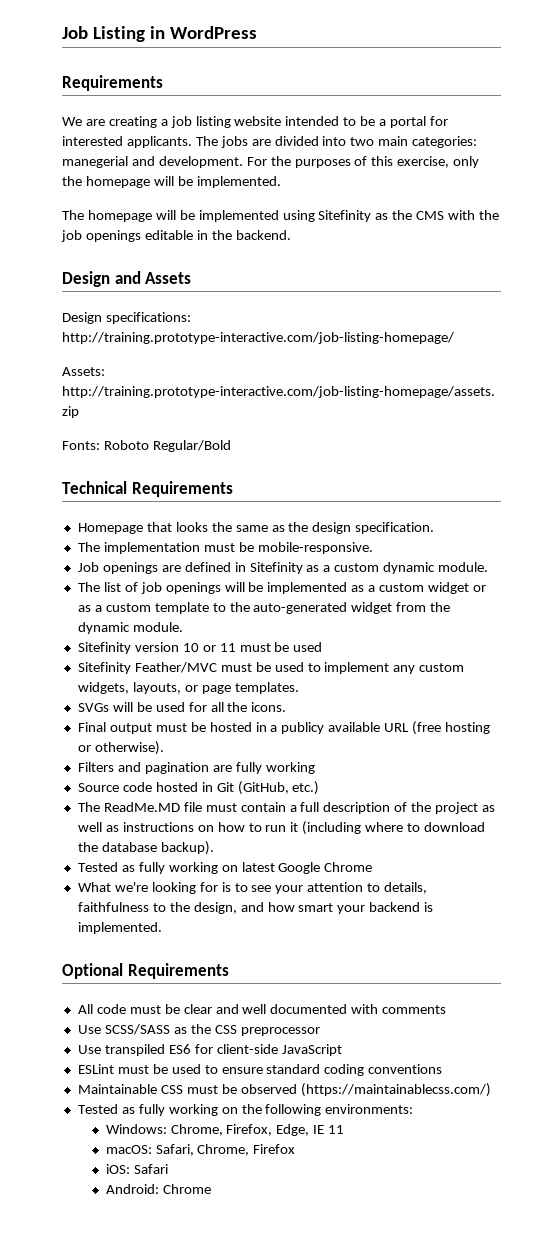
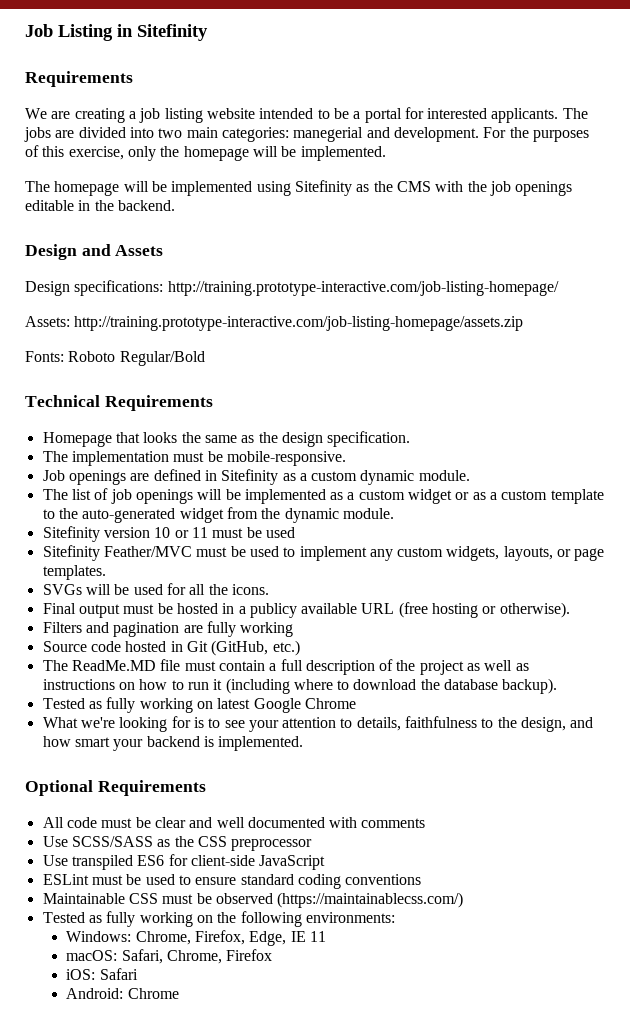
[169,26,257,39] WordPress -> [137,24,208,41] Sitefinity

